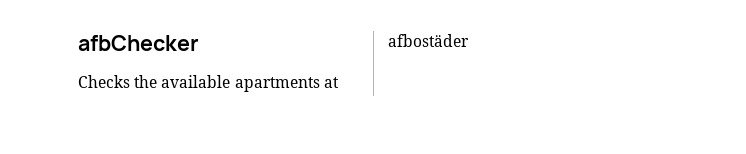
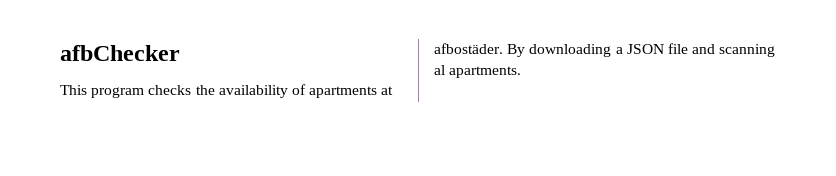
[78,75,339,92] [388,34,469,47] Checks the available apartments at afbostäder -> [60,84,394,98] [434,43,776,57] [434,65,522,78] This program checks the availability of apartments at afbostäder. By downloading a JSON file and scanning al apartments.

